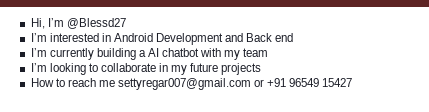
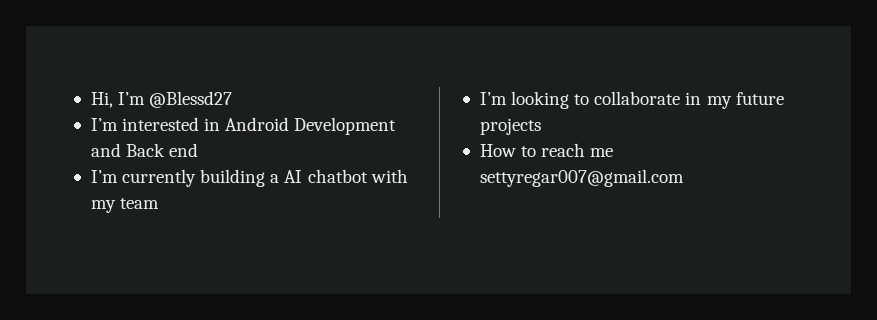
[254,78,353,87] or +91 96549 15427 -> (684, 178) none

